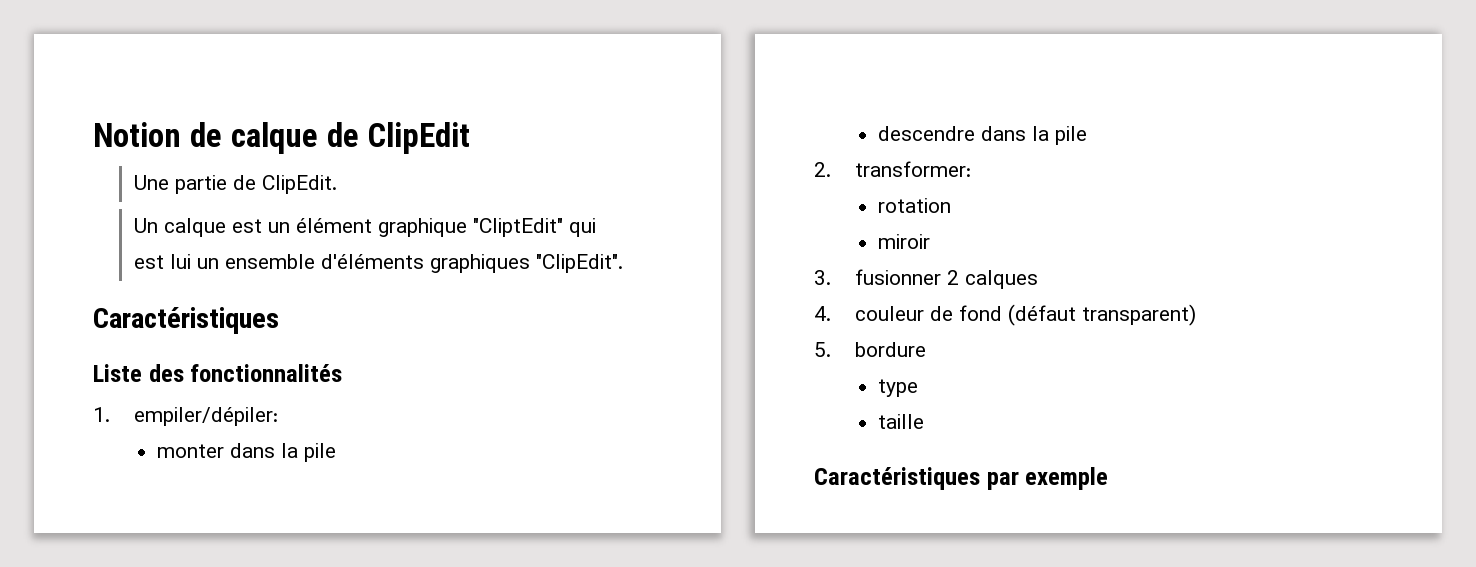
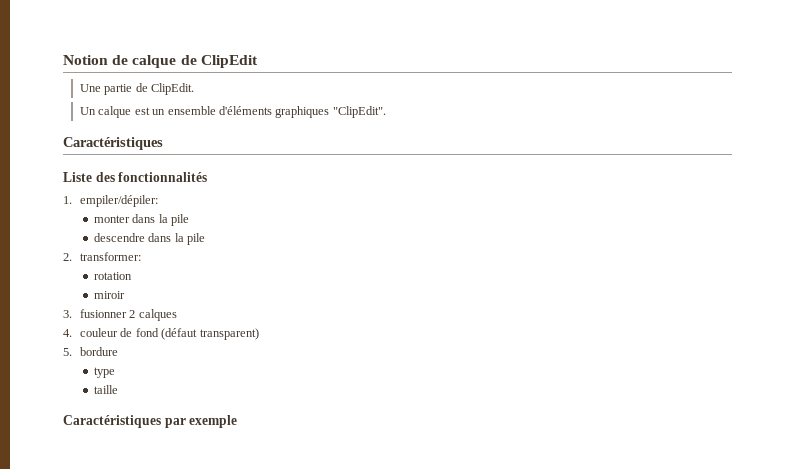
[295,218,596,237] [133,254,219,269] élément graphique "CliptEdit" qui est lui un -> (166, 112) none

